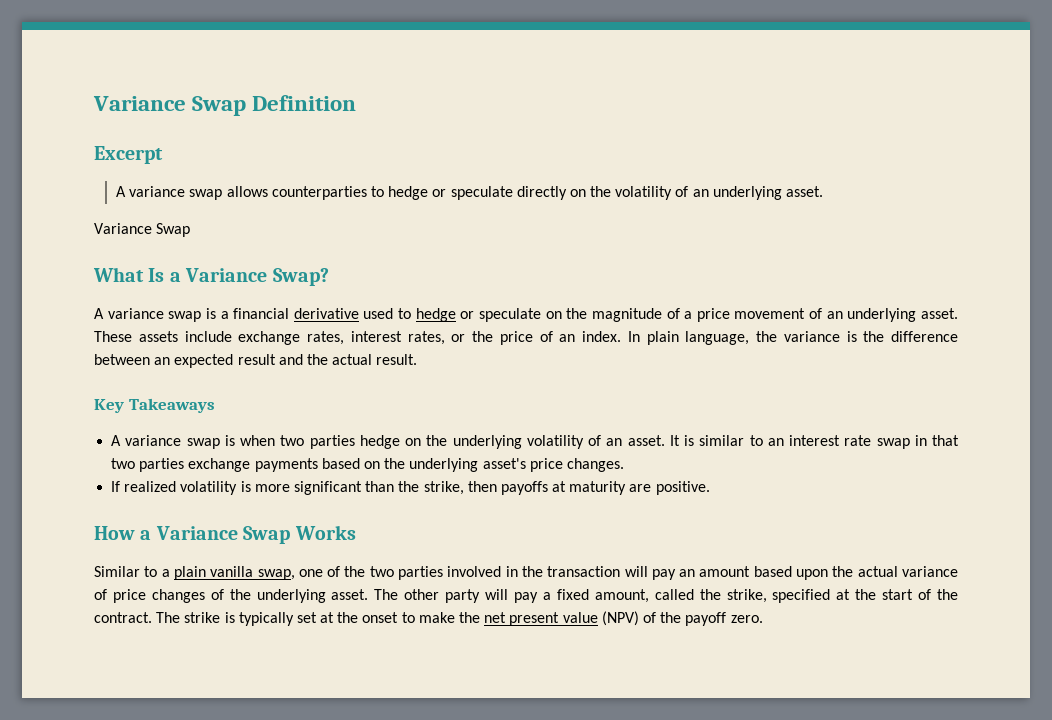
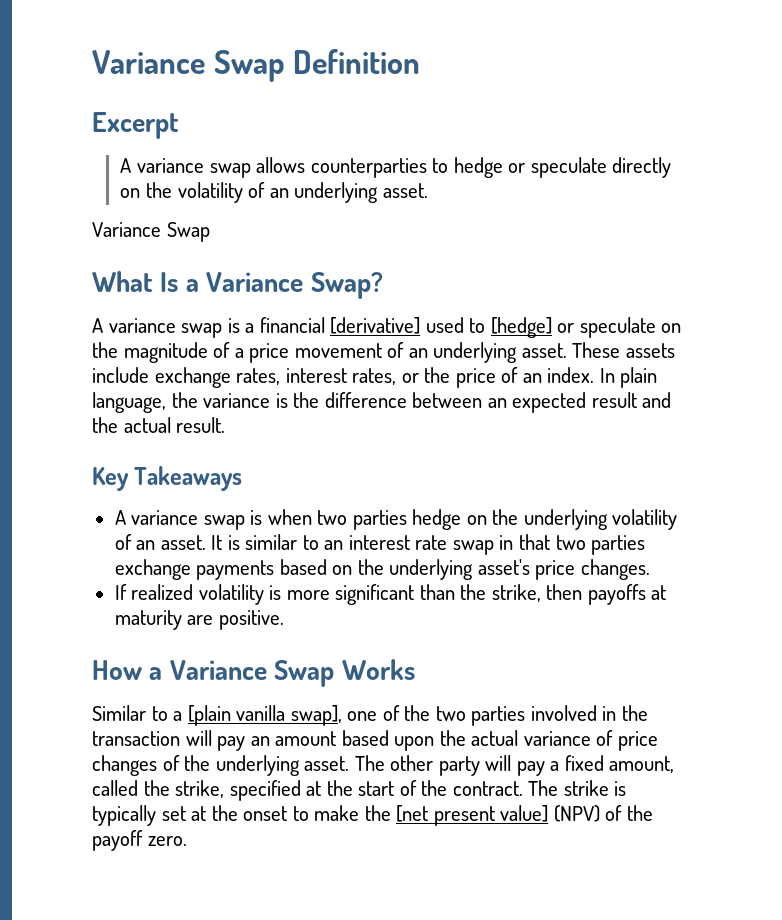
[293,308,359,319] derivative -> [330,317,421,334] [derivative]
[415,308,456,322] hedge -> [490,317,552,338] [hedge]
[173,566,295,580] plain vanilla swap, -> [187,705,342,726] [plain vanilla swap],
[484,612,598,626] net present value -> [396,805,549,826] [net present value]

